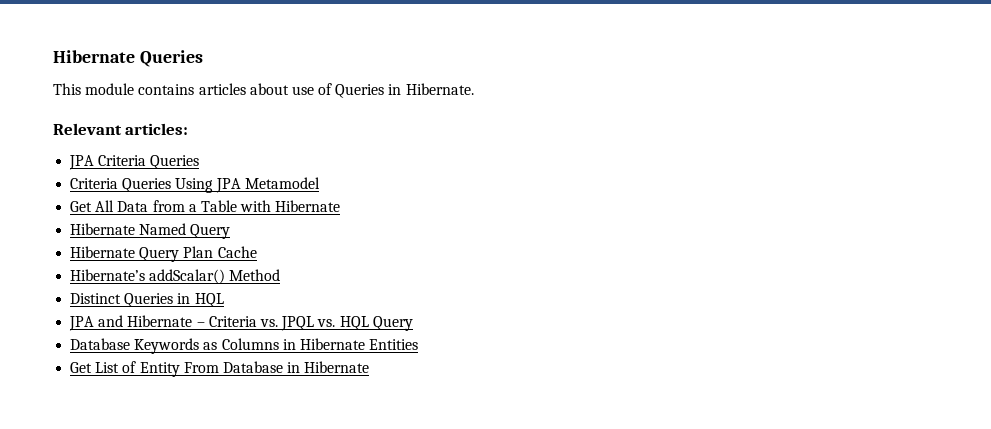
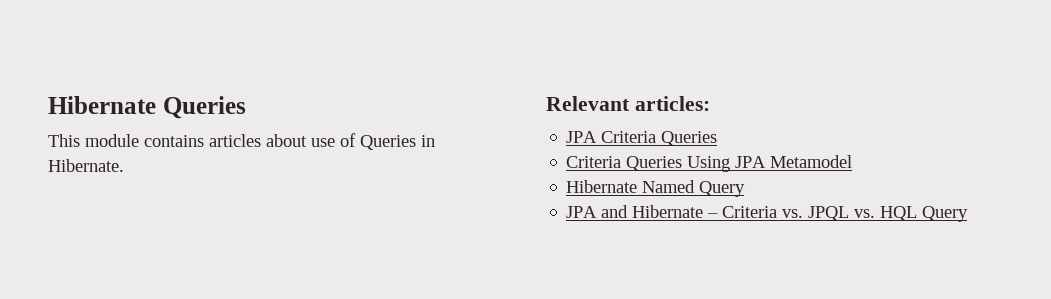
[70,200,341,212] [70,223,231,239] [70,246,257,262] [70,269,281,284] [70,293,224,307] Get All Data from a Table with Hibernate // Hibernate Named Query // Hibernate Query Plan Cache // Hibernate’s addScalar() Method // Distinct Queries in HQL -> [566,180,746,197] Hibernate Named Query
[70,338,419,354] [70,361,370,377] // Database Keywords as Columns in Hibernate Entities // Get List of Entity From Database in Hibernate -> (969, 214) none

